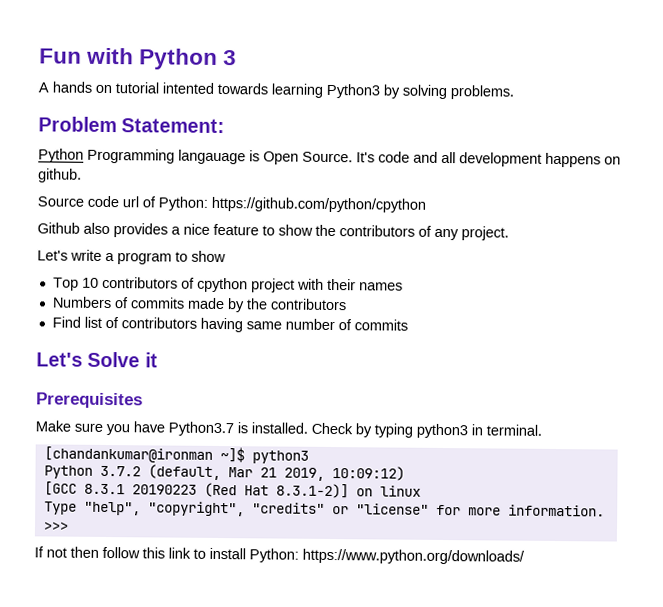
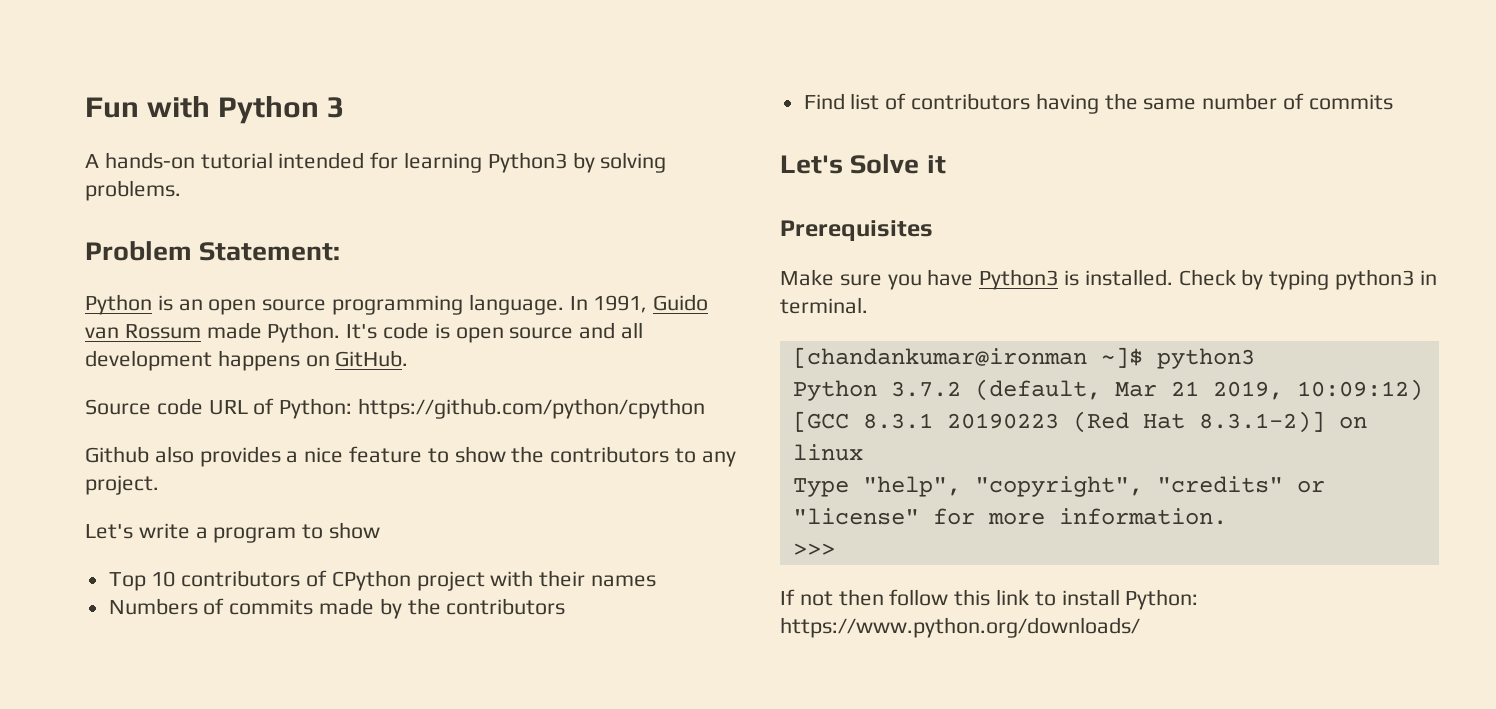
[52,81,268,95] hands on tutorial intented towards -> [104,152,399,169] hands-on tutorial intended for
[87,148,410,165] Programming langauage is Open Source. It's code -> [157,294,709,315] [85,322,574,343] is an open source programming language. In 1991, Guido van Rossum made Python. It's code is open source
[38,168,82,183] github. -> [335,350,409,367] GitHub.
[122,196,139,208] url -> [208,400,248,415] URL
[418,225,432,237] of -> [675,448,697,463] to
[196,277,248,293] cpython -> [331,570,411,591] CPython
(243, 325) none -> [1104,93,1138,110] the
[168,421,234,437] Python3.7 -> [979,269,1059,290] Python3

